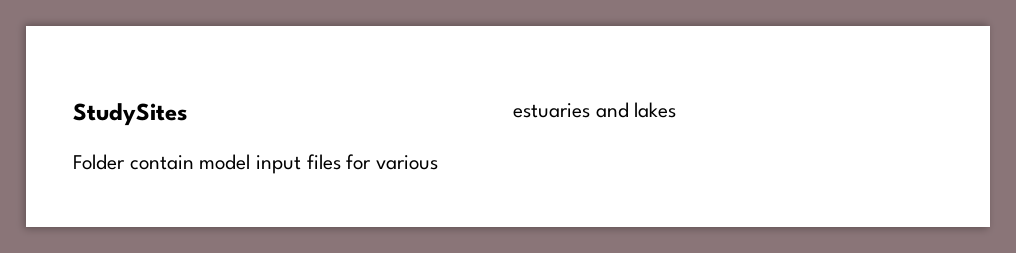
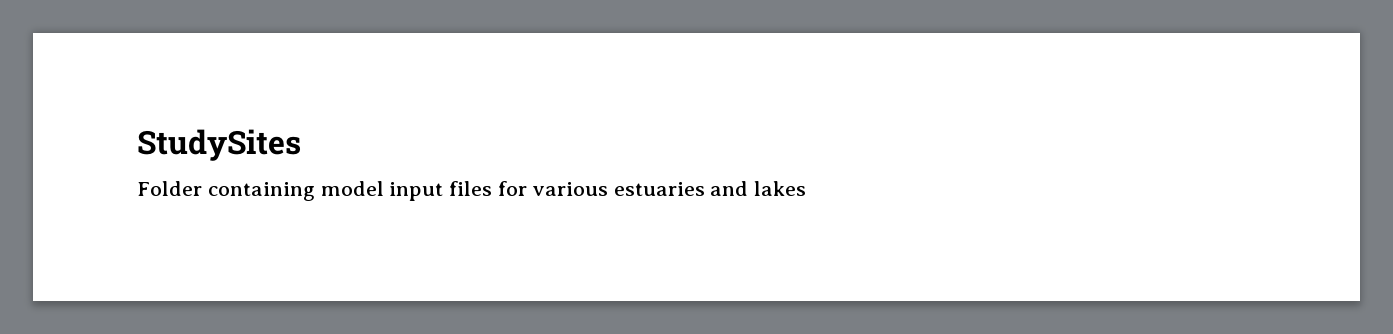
[129,155,194,170] contain -> [207,182,315,201] containing

